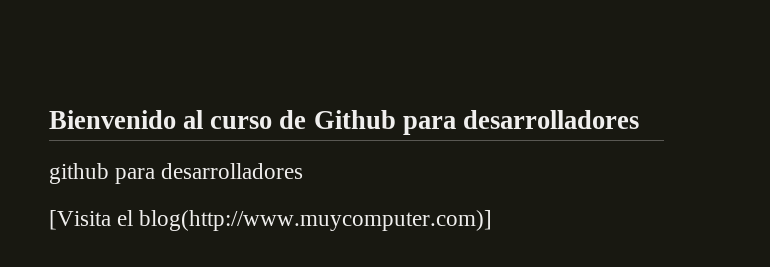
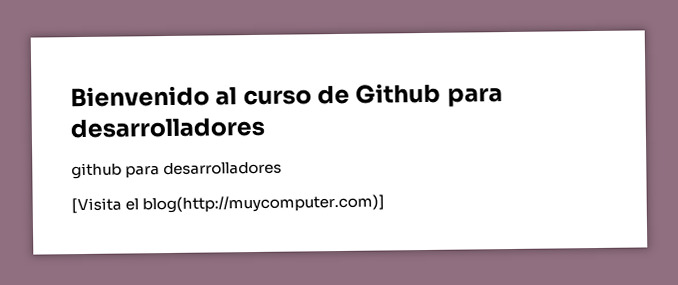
[139,210,493,231] blog(http://www.muycomputer.com)] -> [142,194,386,214] blog(http://muycomputer.com)]

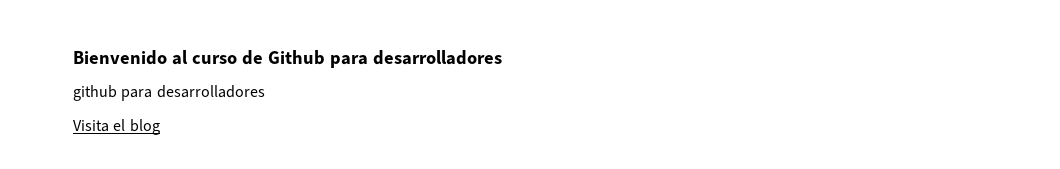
[71,194,386,214] [Visita el blog(http://muycomputer.com)] -> [73,119,160,135] Visita el blog

